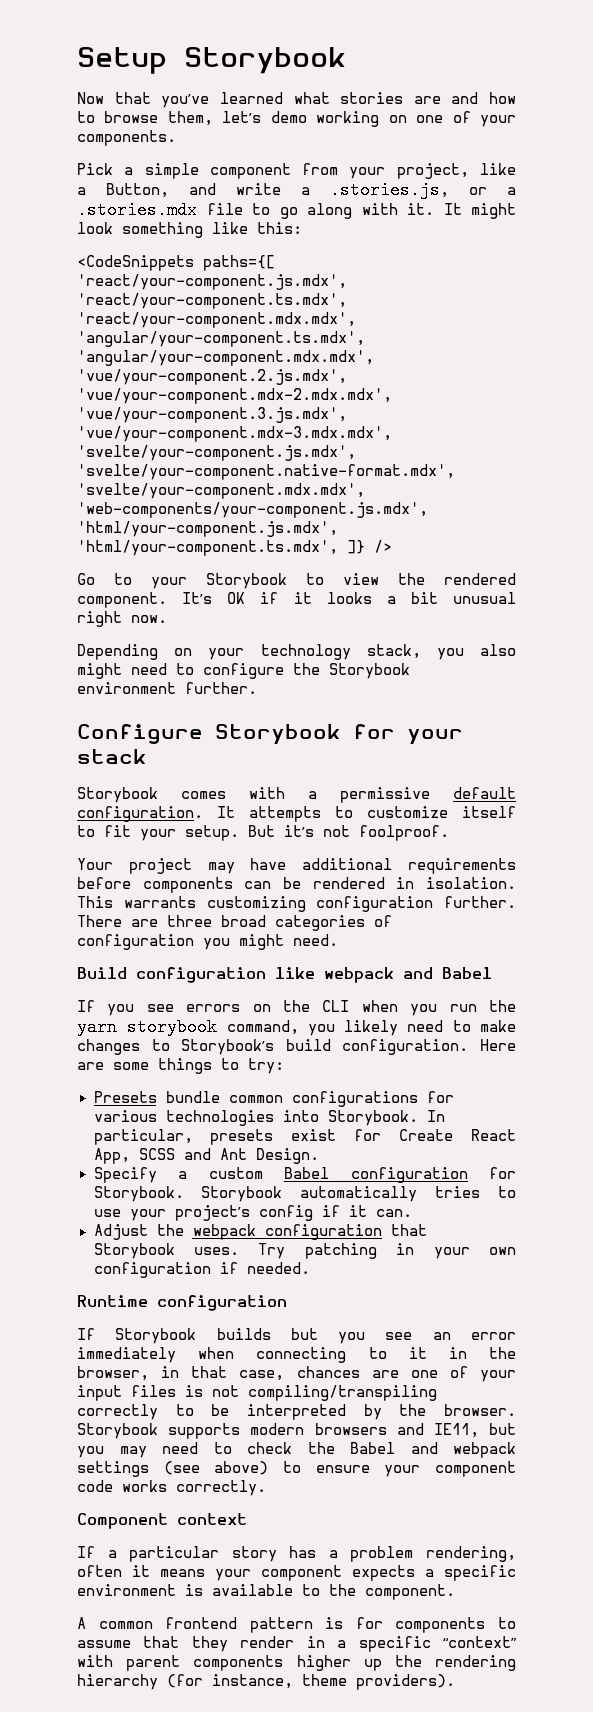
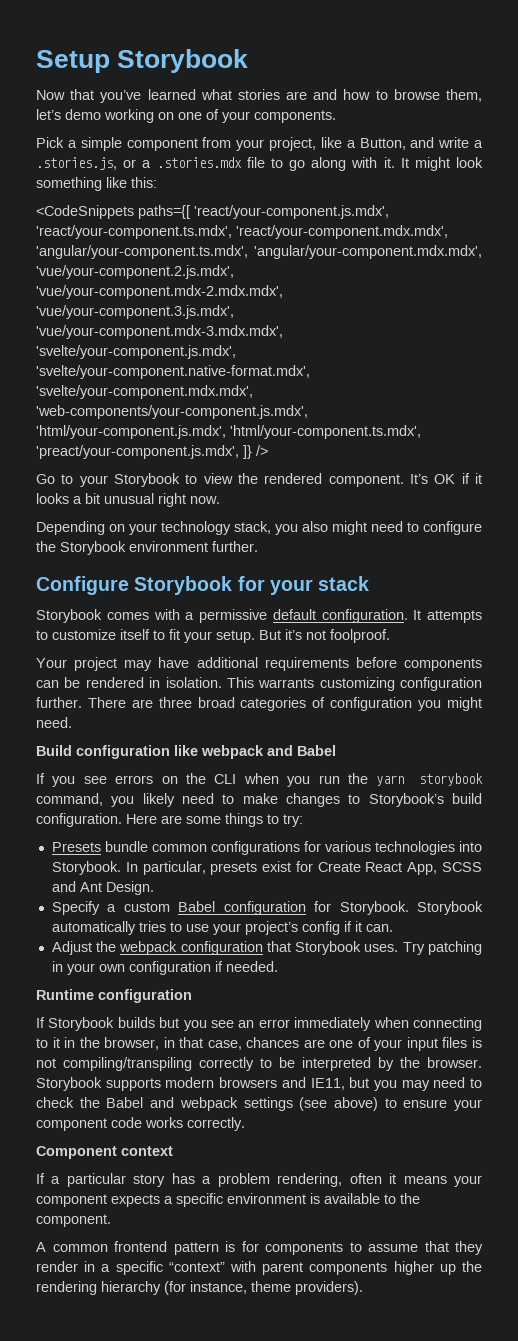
(338, 548) none -> [36,445,239,459] 'preact/your-component.js.mdx',

